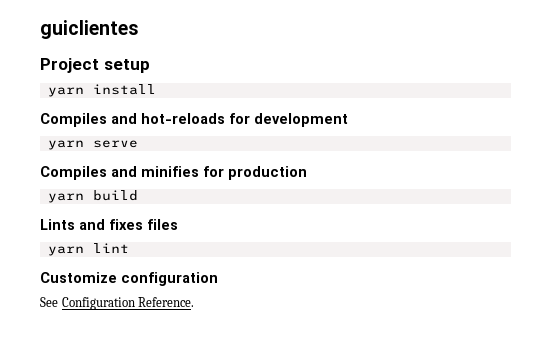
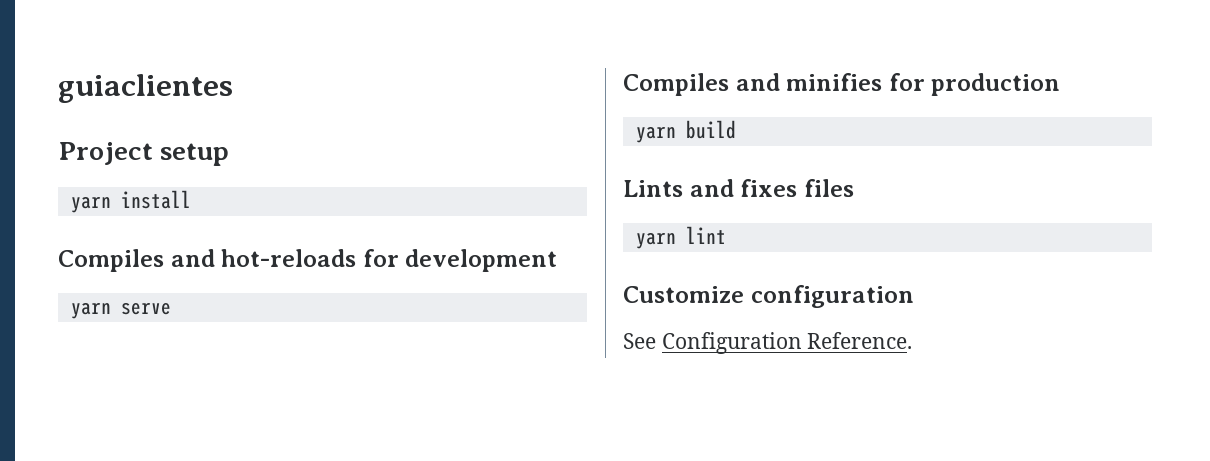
[40,20,138,39] guiclientes -> [58,74,233,103] guiaclientes

